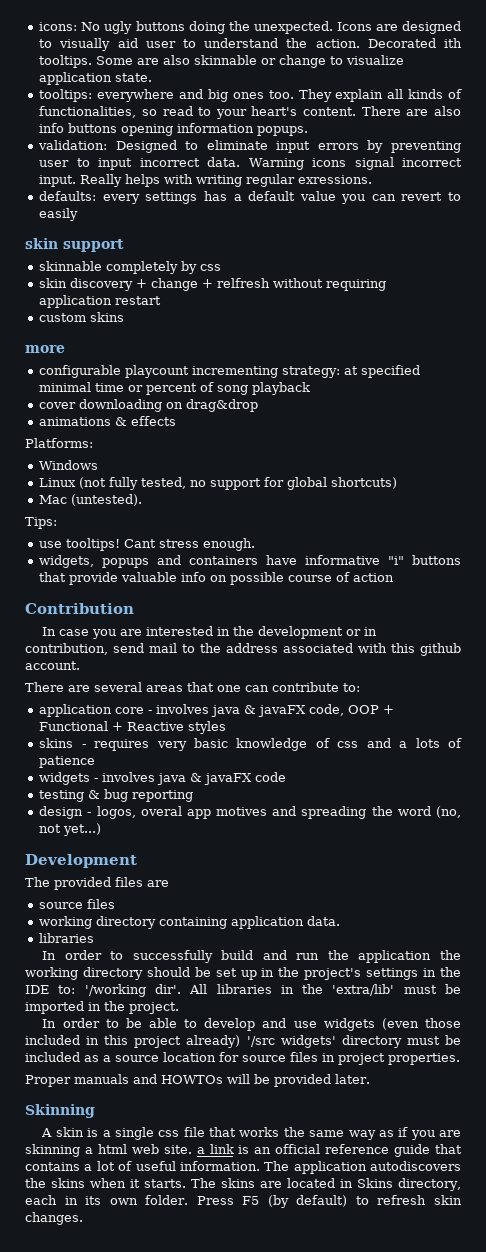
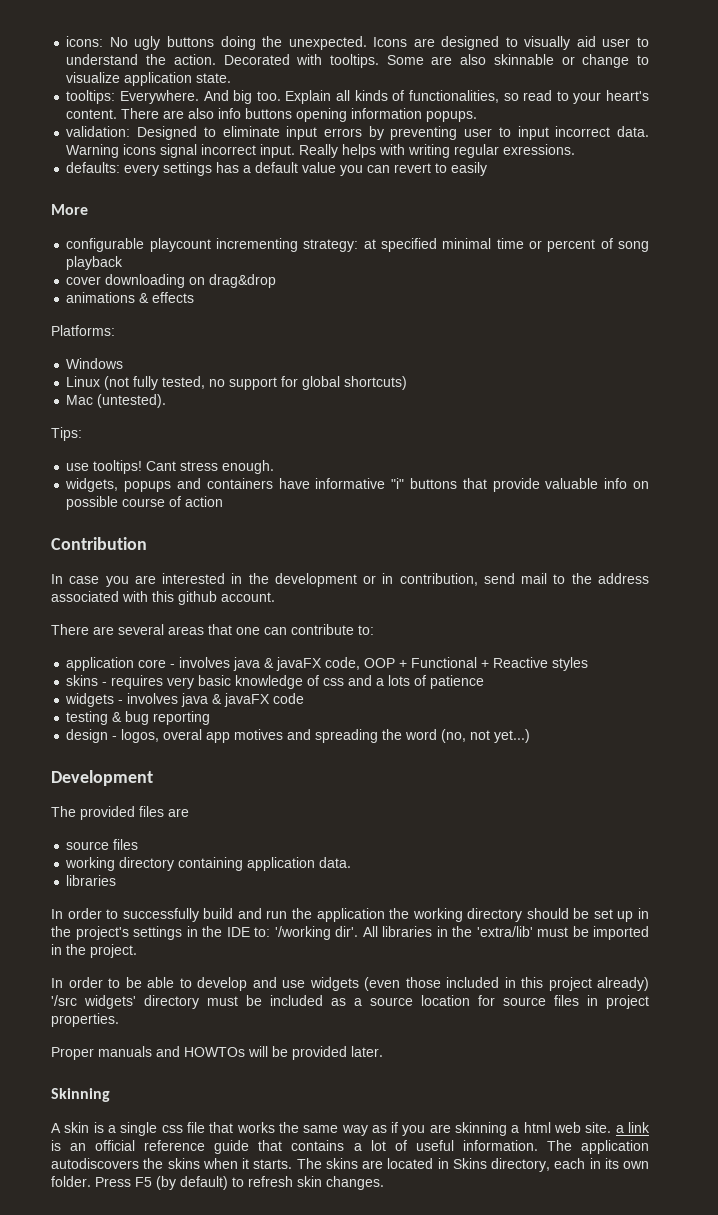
[443,38,462,48] ith -> [296,54,323,65] with
[97,89,384,102] everywhere and big ones too. They explain -> [120,90,332,104] Everywhere. And big too. Explain
[25,238,124,252] [39,261,222,274] [39,278,387,291] [39,295,162,308] [39,312,125,322] [25,345,65,353] skin support // skinnable completely by css // skin discovery + change + relfresh without requiring application restart // custom skins // more -> [51,204,88,215] More

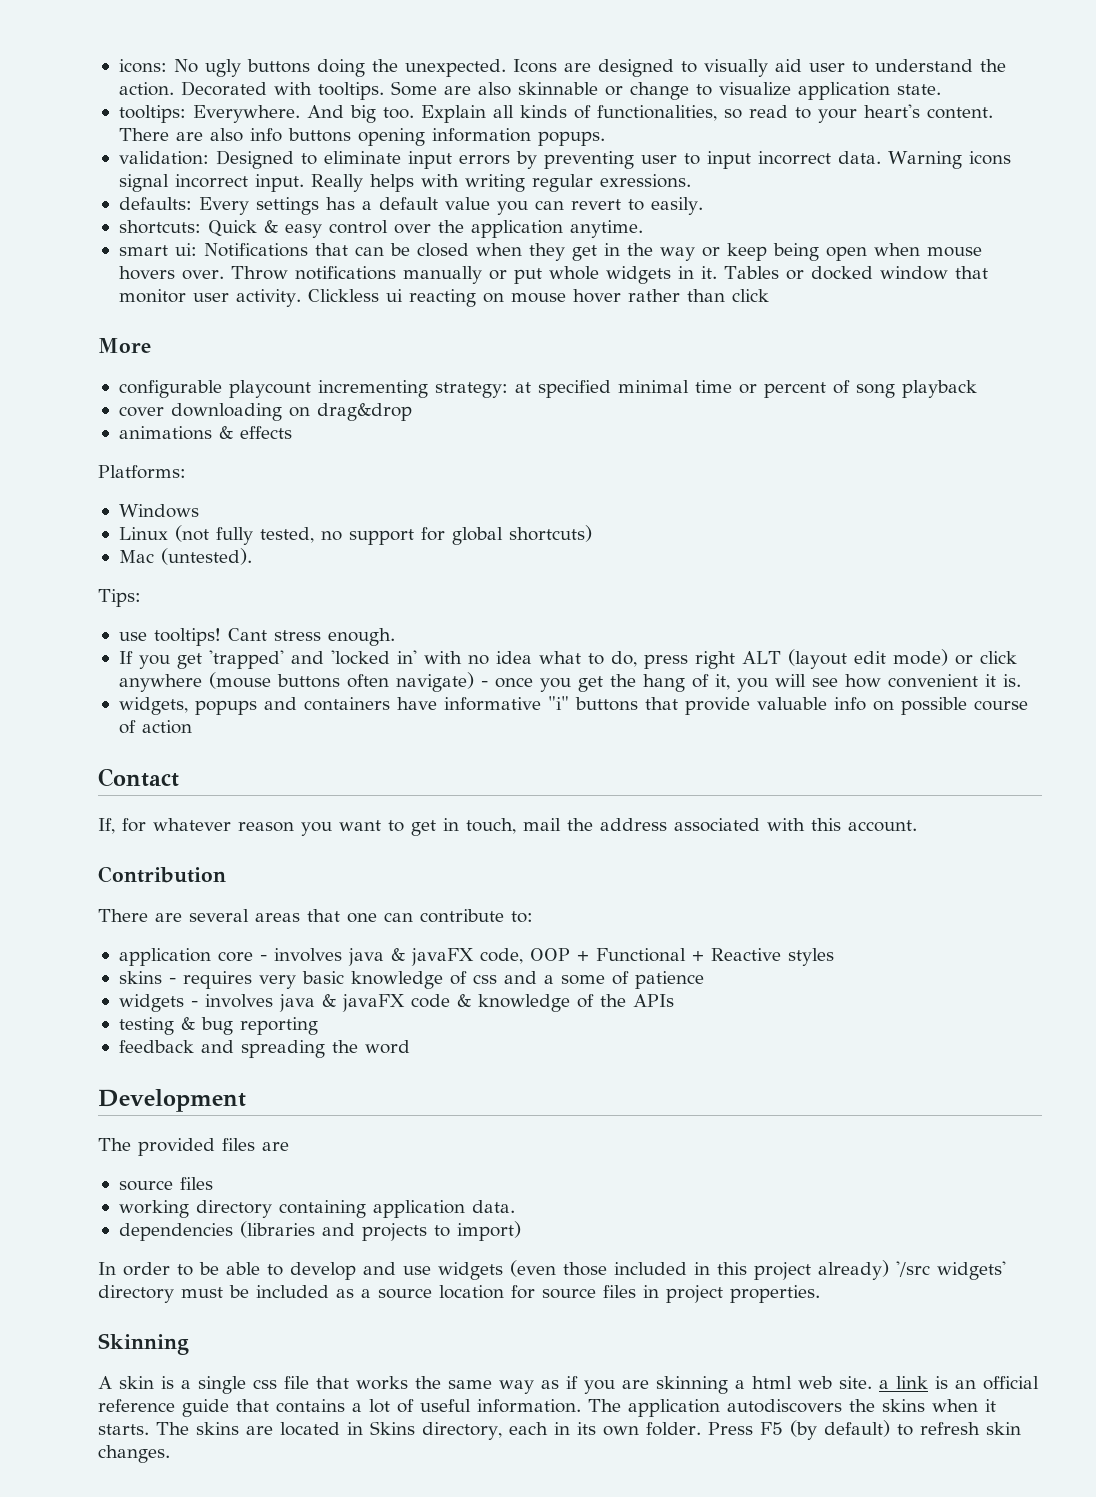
[124,164,160,176] every -> [198,197,249,215] Every
[451,162,488,176] easily -> [650,197,703,215] [118,220,643,238] [118,243,982,261] [118,266,988,284] [118,289,769,307] easily. // shortcuts: Quick & easy control over the application anytime. // smart ui: Notifications that can be closed when they get in the way or keep being open when mouse hovers over. Throw notifications manually or put whole widgets in it. Tables or docked window that monitor user activity. Clickless ui reacting on mouse hover rather than click
(275, 467) none -> [118,649,1017,669] [118,672,1021,692] // If you get 'trapped' and 'locked in' with no idea what to do, press right ALT (layout edit mode) or click anywhere (mouse buttons often navigate) - once you get the hang of it, you will see how convenient it is.
[51,537,147,550] [51,573,566,587] Contribution // In case you are interested in the development or in contribution, send mail to -> [98,768,179,787] [98,818,561,836] Contact // If, for whatever reason you want to get in touch, mail
[178,591,217,605] github -> (841, 824) none
(275, 597) none -> [98,866,226,883] // Contribution
[388,675,411,686] lots -> [560,975,605,985] some
(305, 698) none -> [456,994,674,1012] & knowledge of the APIs
[66,729,284,743] design - logos, overal app motives -> [118,1040,194,1053] feedback
[441,729,531,743] (no, not yet...) -> (410, 1047) none
[66,875,117,886] [51,908,649,922] [51,926,649,940] [51,944,137,958] libraries // In order to successfully build and run the application the working directory should be set up in the project's settings in the IDE to: '/working dir'. All libraries in the 'extra/lib' must be imported in the project. -> [118,1221,521,1241] dependencies (libraries and projects to import)
[51,1046,383,1060] // Proper manuals and HOWTOs will be provided later. -> (820, 1294) none

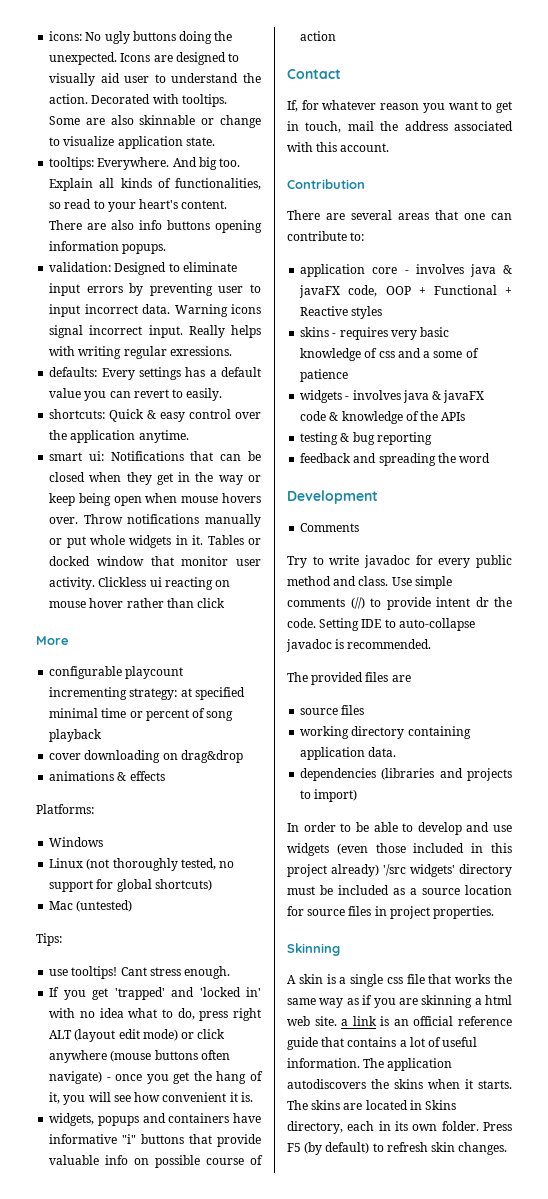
[215,527,253,545] fully -> [112,858,178,871] thoroughly
[160,548,252,565] (untested). -> [76,900,133,912] (untested)
(246, 1100) none -> [300,523,360,532] [287,555,512,568] [287,576,452,589] [287,597,512,610] [287,618,475,631] [286,639,432,652] // Comments // Try to write javadoc for every public method and class. Use simple comments (//) to provide intent dr the code. Setting IDE to auto-collapse javadoc is recommended.

